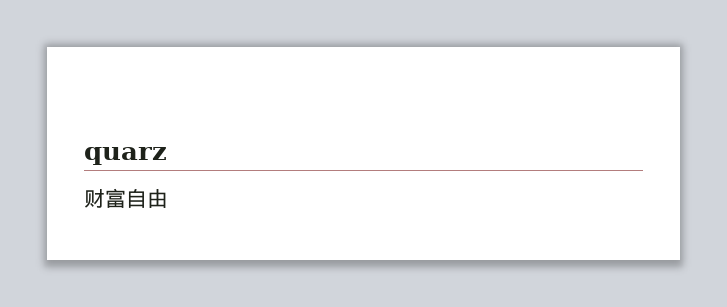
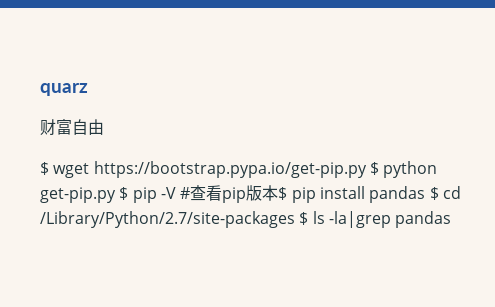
(168, 198) none -> [40,161,438,178] [40,185,461,203] [40,211,452,228] // $ wget https://bootstrap.pypa.io/get-pip.py $ python get-pip.py $ pip -V #查看pip版本$ pip install pandas $ cd /Library/Python/2.7/site-packages $ ls -la|grep pandas

